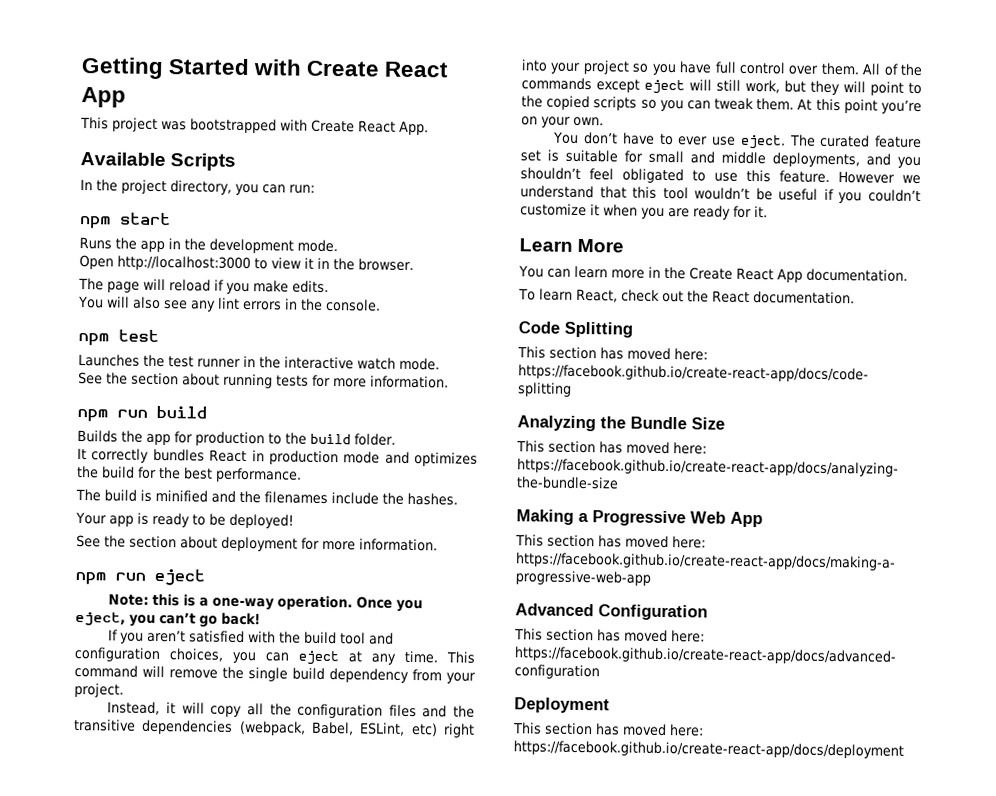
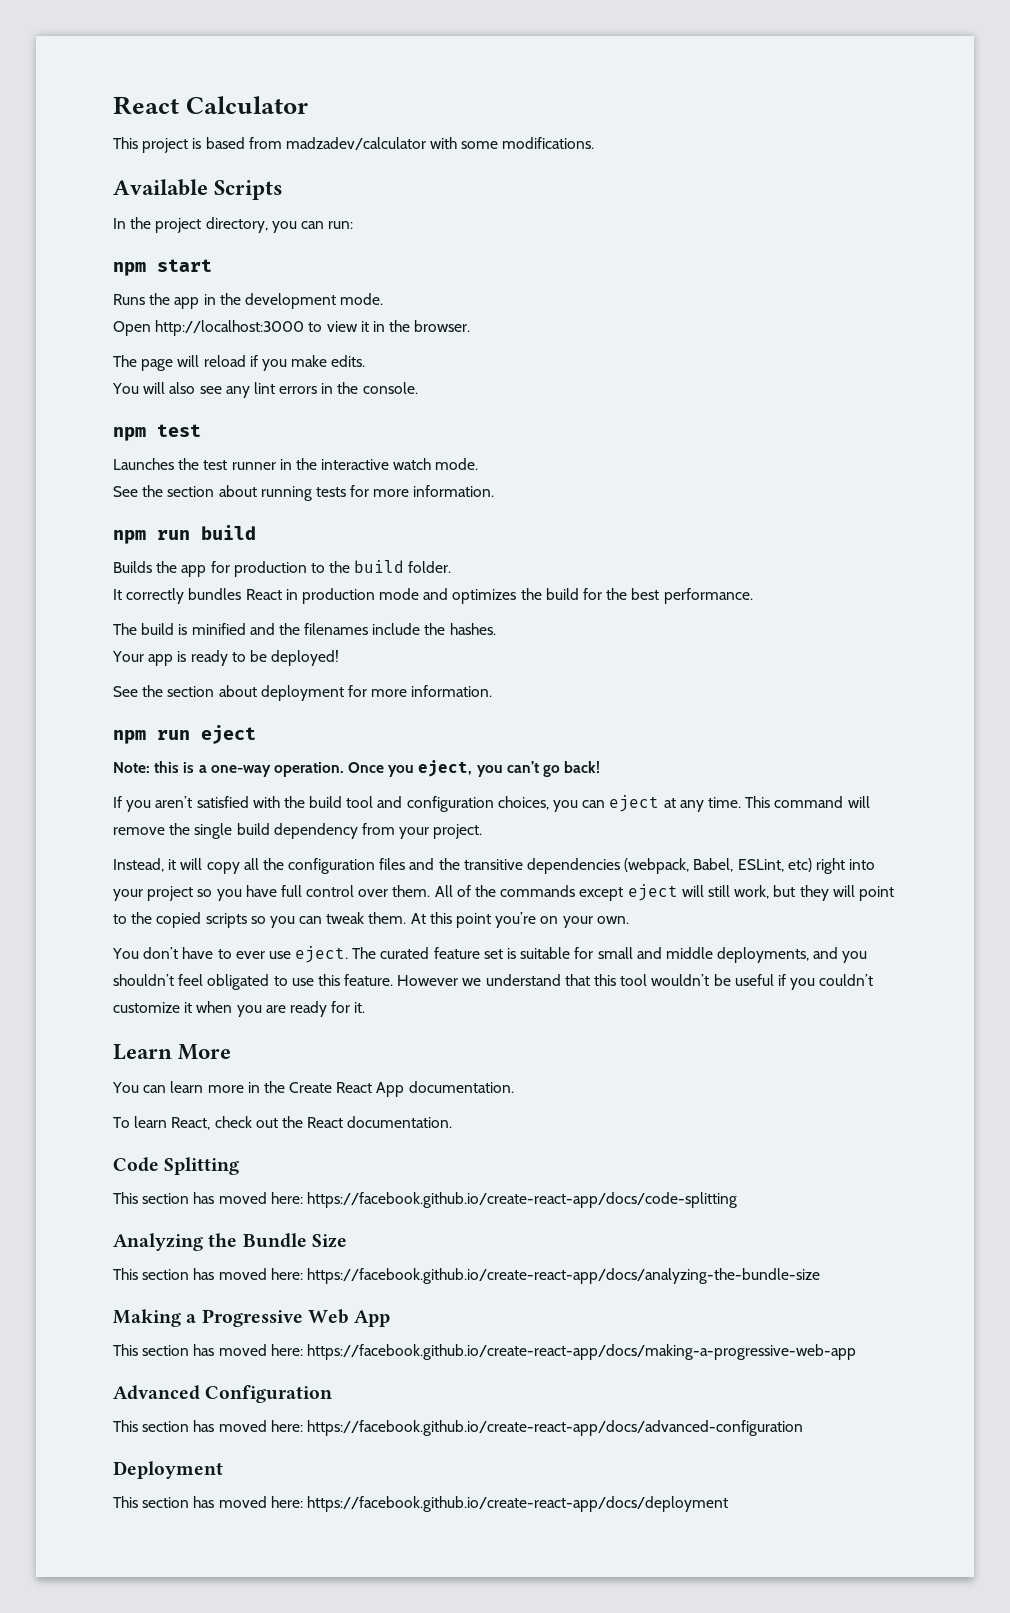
[81,57,449,79] [81,87,126,108] [80,117,429,136] Getting Started with Create React App // This project was bootstrapped with Create React App. -> [113,96,309,115] [113,137,595,153] React Calculator // This project is based from madzadev/calculator with some modifications.

